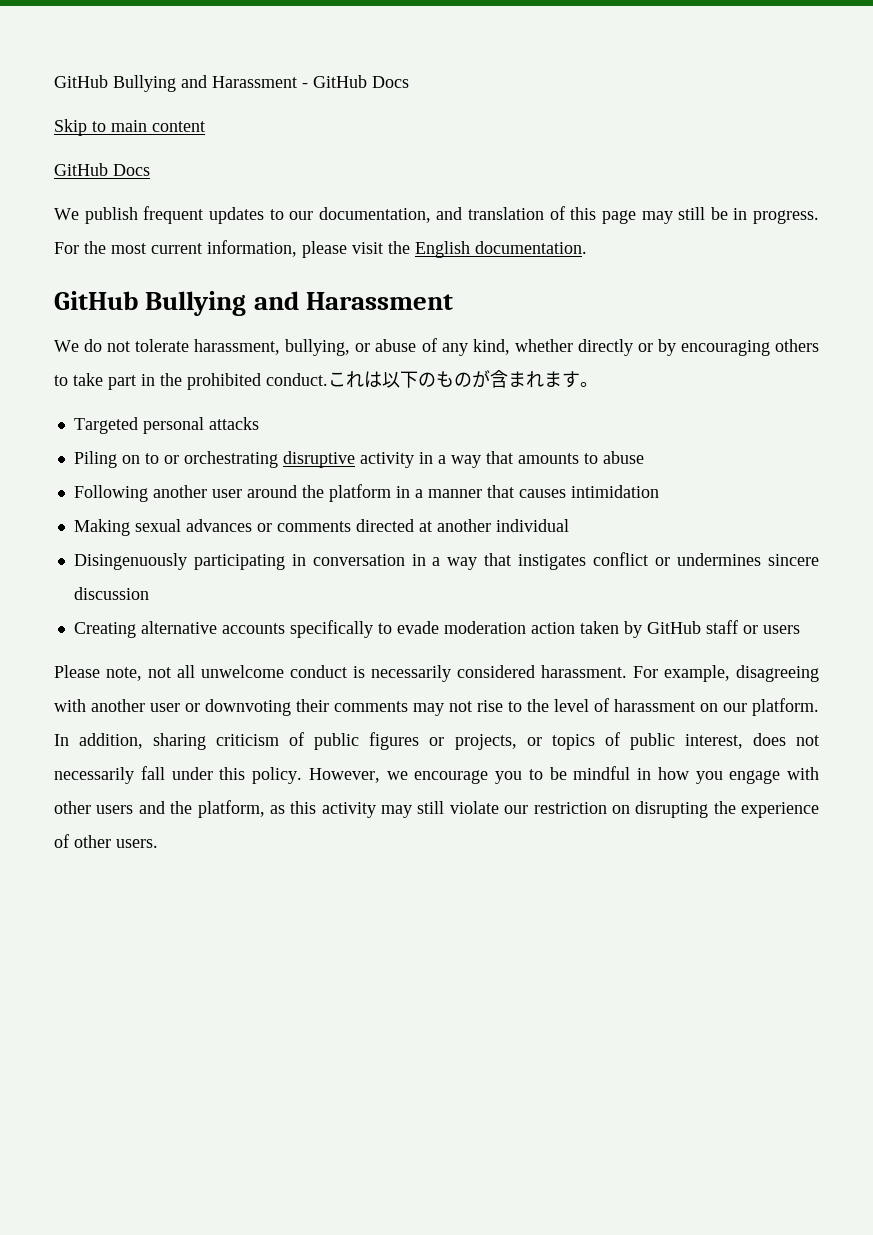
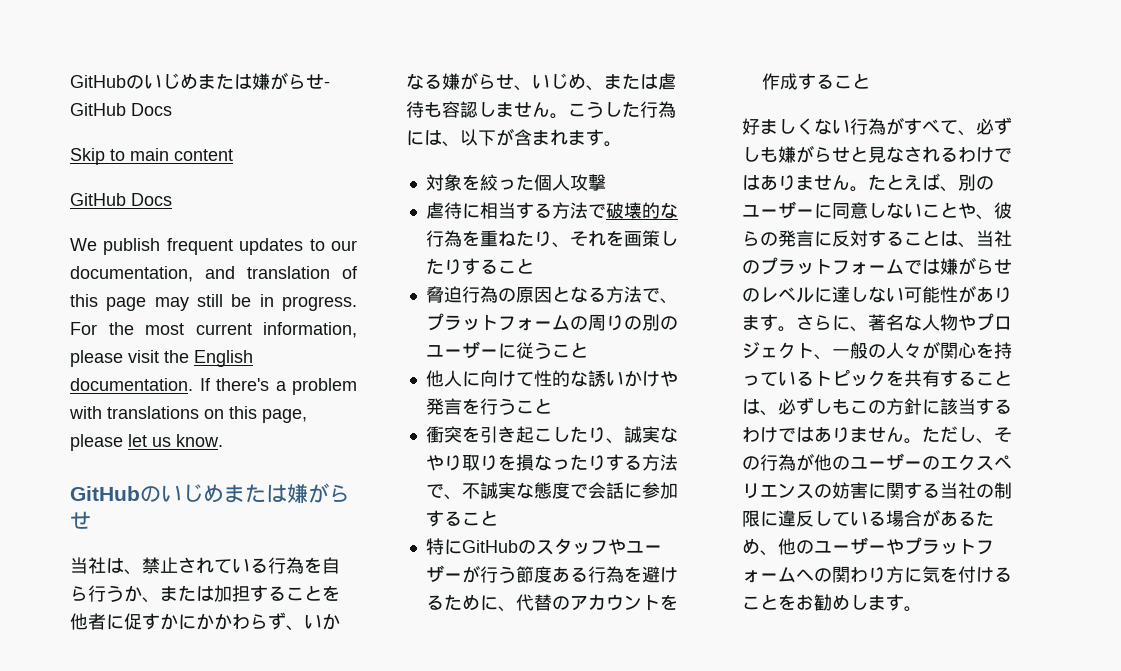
[54,75,297,92] GitHub Bullying and Harassment -> [70,72,324,90] GitHubのいじめまたは嫌がらせ
[54,291,453,316] [54,338,819,356] [54,370,598,390] [73,417,259,434] [73,451,644,468] [73,484,659,502] [73,519,569,536] [73,552,820,570] [73,587,149,600] [73,620,800,638] [54,665,819,682] [54,698,819,716] [54,732,820,750] [54,766,819,784] [54,800,819,818] [54,834,158,848] // GitHub Bullying and Harassment // We do not tolerate harassment, bullying, or abuse of any kind, whether directly or by encouraging others to take part in the prohibited conduct.これは以下のものが含まれます。 // Targeted personal attacks // Piling on to or orchestrating disruptive activity in a way that amounts to abuse // Following another user around the platform in a manner that causes intimidation // Making sexual advances or comments directed at another individual // Disingenuously participating in conversation in a way that instigates conflict or undermines sincere discussion // Creating alternative accounts specifically to evade moderation action taken by GitHub staff or users // Please note, not all unwelcome conduct is necessarily considered harassment. For example, disagreeing with another user or downvoting their comments may not rise to the level of harassment on our platform. In addition, sharing criticism of public figures or projects, or topics of public interest, does not necessarily fall under this policy. However, we encourage you to be mindful in how you engage with other users and the platform, as this activity may still violate our restriction on disrupting the experience of other users. -> [199,378,357,395] [69,406,307,423] [70,434,223,451] [70,483,350,503] [70,511,91,529] [70,557,340,575] [70,585,340,603] [70,612,340,631] [406,72,676,91] [406,101,676,119] [406,128,622,147] [425,174,606,191] [425,202,678,219] [425,230,678,248] [425,258,534,275] [425,286,678,304] [425,313,678,331] [425,341,588,359] [425,370,678,387] [425,398,552,415] [425,426,678,444] [425,454,678,471] [425,482,678,500] [425,510,498,527] [425,538,662,555] [425,565,678,583] [425,594,678,612] [761,73,870,90] [742,117,1012,136] [742,145,1012,163] [742,173,994,192] [742,201,1012,220] [742,230,1012,248] [742,257,1012,275] [742,285,1012,303] [742,313,1012,332] [742,341,1012,360] [742,369,1012,387] [742,397,1012,416] [742,426,1012,444] [742,453,1012,471] [742,482,1012,499] [742,509,994,527] [742,537,994,556] [742,566,1012,583] [742,594,922,612] If there's a problem with translations on this page, please let us know. // GitHubのいじめまたは嫌がらせ // 当社は、禁止されている行為を自ら行うか、または加担することを他者に促すかにかかわらず、いかなる嫌がらせ、いじめ、または虐待も容認しません。こうした行為には、以下が含まれます。 // 対象を絞った個人攻撃 // 虐待に相当する方法で破壊的な行為を重ねたり、それを画策したりすること // 脅迫行為の原因となる方法で、プラットフォームの周りの別のユーザーに従うこと // 他人に向けて性的な誘いかけや発言を行うこと // 衝突を引き起こしたり、誠実なやり取りを損なったりする方法で、不誠実な態度で会話に参加すること // 特にGitHubのスタッフやユーザーが行う節度ある行為を避けるために、代替のアカウントを作成すること // 好ましくない行為がすべて、必ずしも嫌がらせと見なされるわけではありません。たとえば、別のユーザーに同意しないことや、彼らの発言に反対することは、当社のプラットフォームでは嫌がらせのレベルに達しない可能性があります。さらに、著名な人物やプロジェクト、一般の人々が関心を持っているトピックを共有することは、必ずしもこの方針に該当するわけではありません。ただし、その行為が他のユーザーのエクスペリエンスの妨害に関する当社の制限に違反している場合があるため、他のユーザーやプラットフォームへの関わり方に気を付けることをお勧めします。

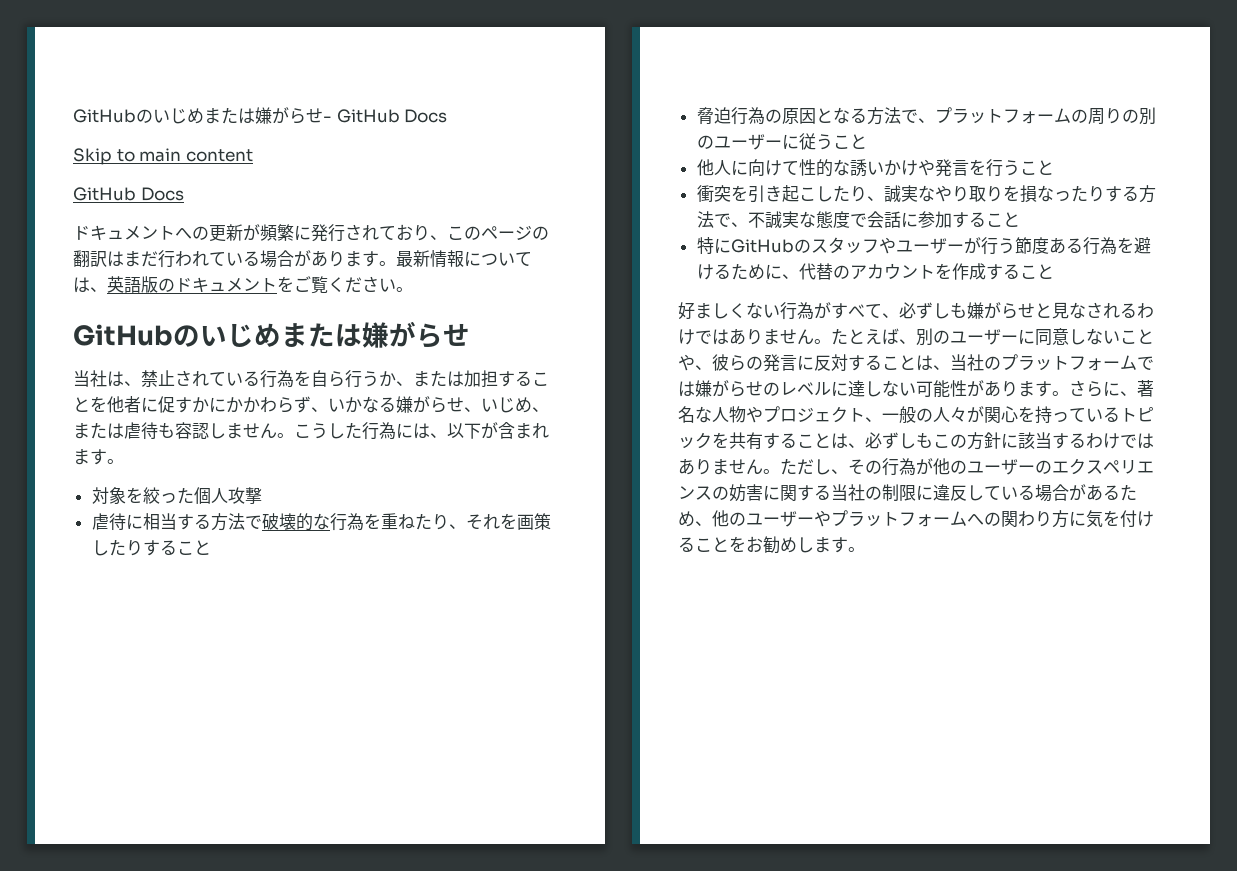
[70,238,357,255] [70,266,358,282] [70,294,357,311] [70,322,357,338] [70,350,253,367] [70,378,357,395] [69,406,307,423] [70,434,223,451] We publish frequent updates to our documentation, and translation of this page may still be in progress. For the most current information, please visit the English documentation. If there's a problem with translations on this page, please let us know. -> [73,224,549,242] [73,250,532,268] [73,276,413,294] ドキュメントへの更新が頻繁に発行されており、このページの翻訳はまだ行われている場合があります。最新情報については、英語版のドキュメントをご覧ください。

